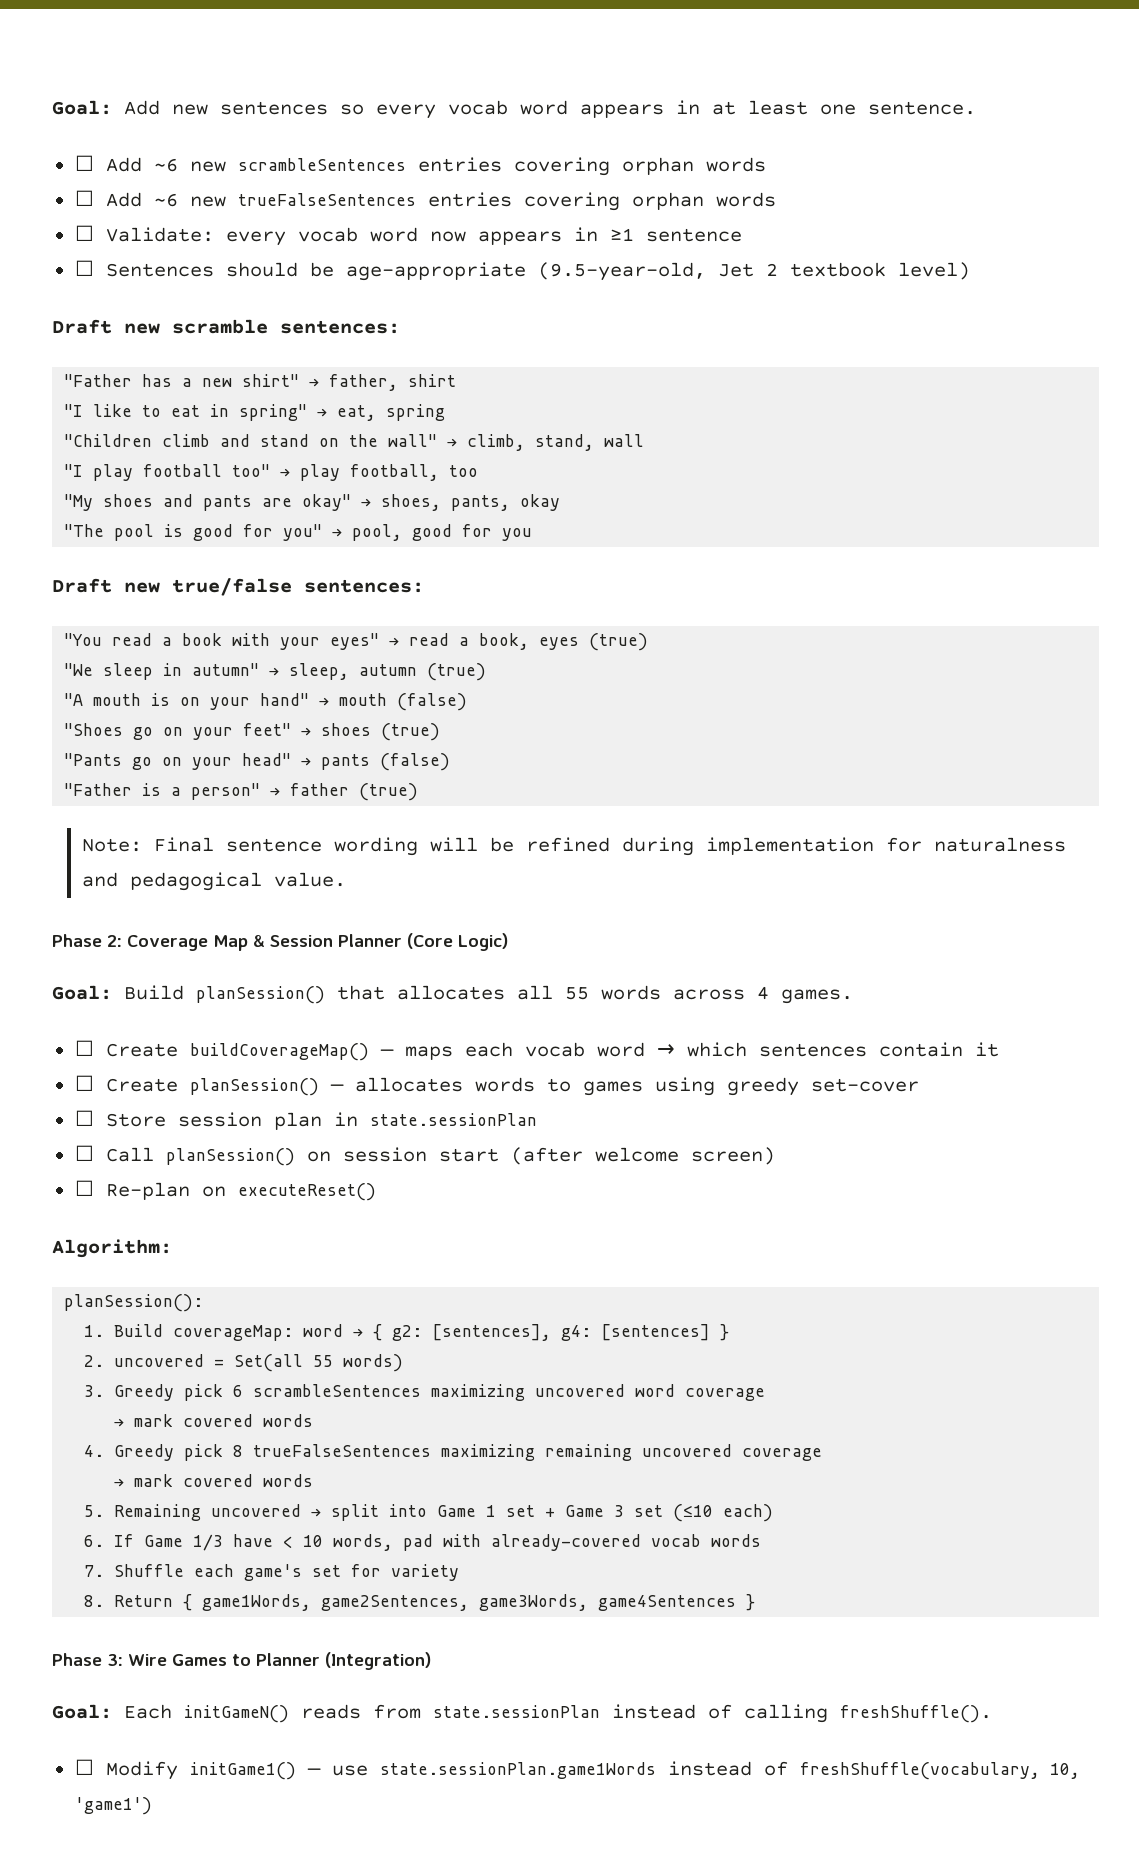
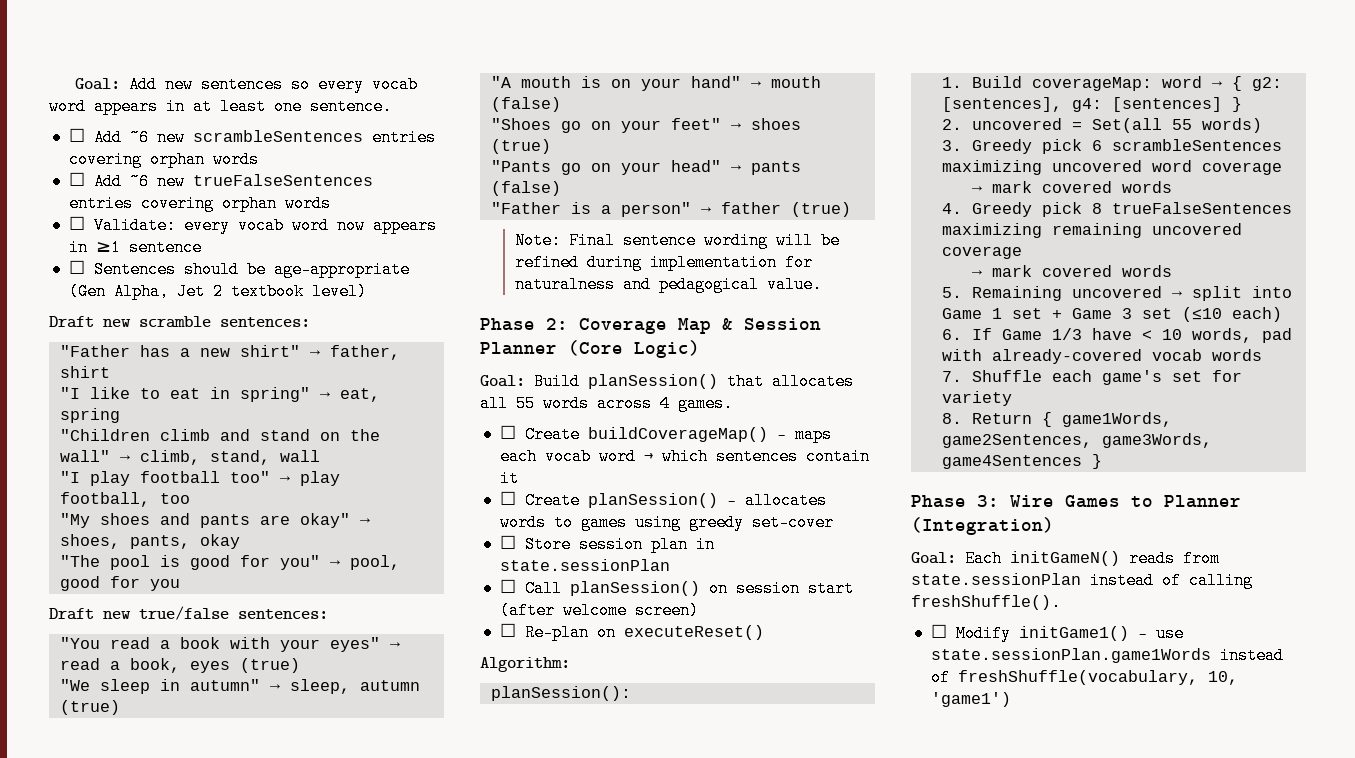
[537,262,706,281] (9.5-year-old, -> [68,283,169,300] (Gen Alpha,

